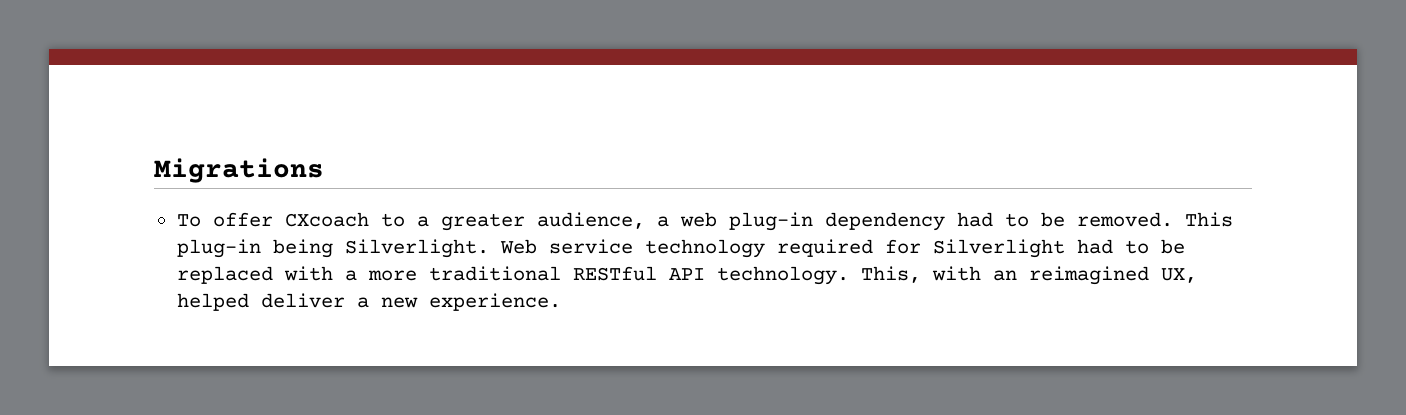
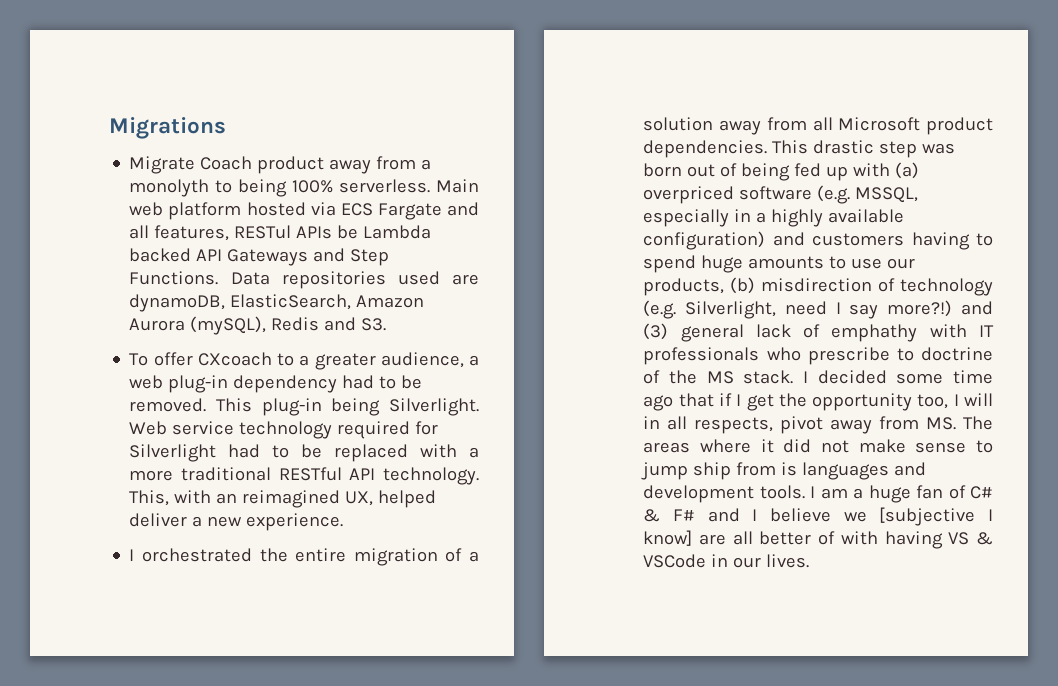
(324, 170) none -> [129,156,432,174] [129,179,479,197] [129,202,479,220] [129,225,432,241] [129,248,390,266] [129,271,479,289] [129,294,425,312] [129,316,387,335] // Migrate Coach product away from a monolyth to being 100% serverless. Main web platform hosted via ECS Fargate and all features, RESTul APIs be Lambda backed API Gateways and Step Functions. Data repositories used are dynamoDB, ElasticSearch, Amazon Aurora (mySQL), Redis and S3.
(561, 302) none -> [129,548,479,566] [643,117,993,135] [643,140,956,158] [643,162,920,181] [643,185,919,204] [643,209,905,227] [643,231,993,250] [643,255,916,273] [643,277,993,296] [643,300,993,319] [643,323,994,342] [643,347,993,365] [643,370,993,384] [643,393,993,411] [643,416,993,434] [643,439,993,453] [641,462,927,480] [643,485,993,503] [643,507,993,526] [643,530,993,549] [643,554,810,568] // I orchestrated the entire migration of a solution away from all Microsoft product dependencies. This drastic step was born out of being fed up with (a) overpriced software (e.g. MSSQL, especially in a highly available configuration) and customers having to spend huge amounts to use our products, (b) misdirection of technology (e.g. Silverlight, need I say more?!) and (3) general lack of emphathy with IT professionals who prescribe to doctrine of the MS stack. I decided some time ago that if I get the opportunity too, I will in all respects, pivot away from MS. The areas where it did not make sense to jump ship from is languages and development tools. I am a huge fan of C# & F# and I believe we [subjective I know] are all better of with having VS & VSCode in our lives.

